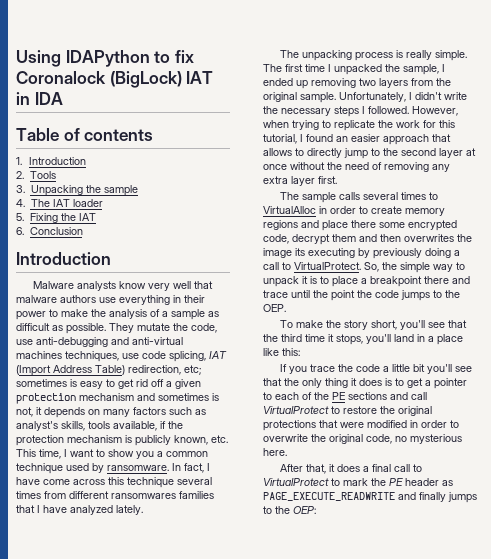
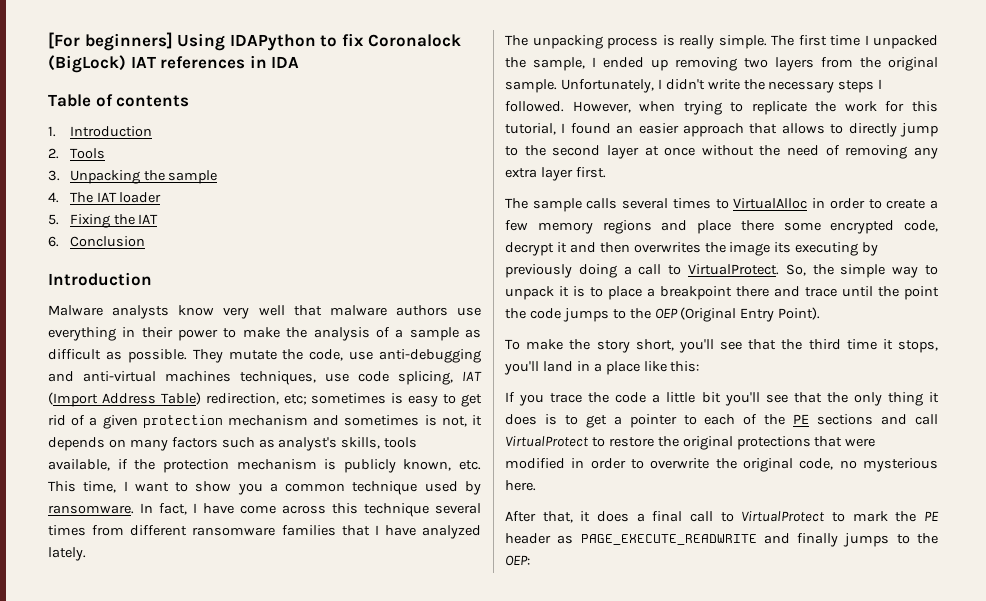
(16, 58) none -> [48,32,173,51] [For beginners]
(214, 77) none -> [160,56,246,69] references
[151,379,164,387] off -> [71,415,86,426] of
[111,493,176,499] ransomwares -> [192,527,276,536] ransomware
(402, 210) none -> [930,200,939,209] [505,220,528,231] a few
[332,234,356,242] them -> [556,242,567,253] it
[263,304,286,312] OEP. -> [654,307,821,322] OEP (Original Entry Point).

